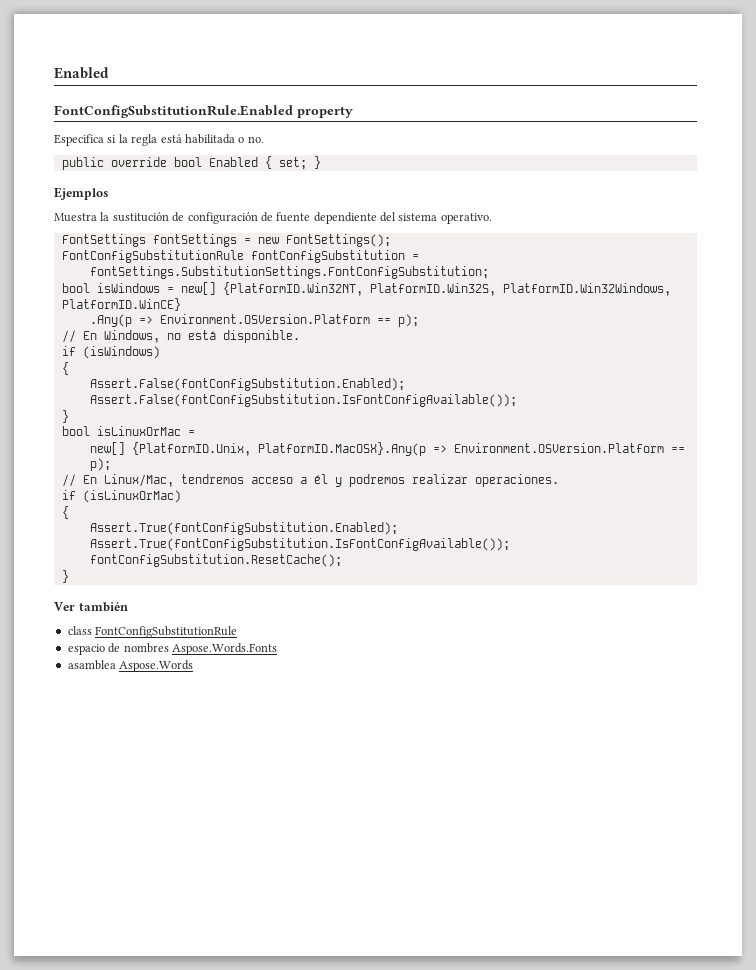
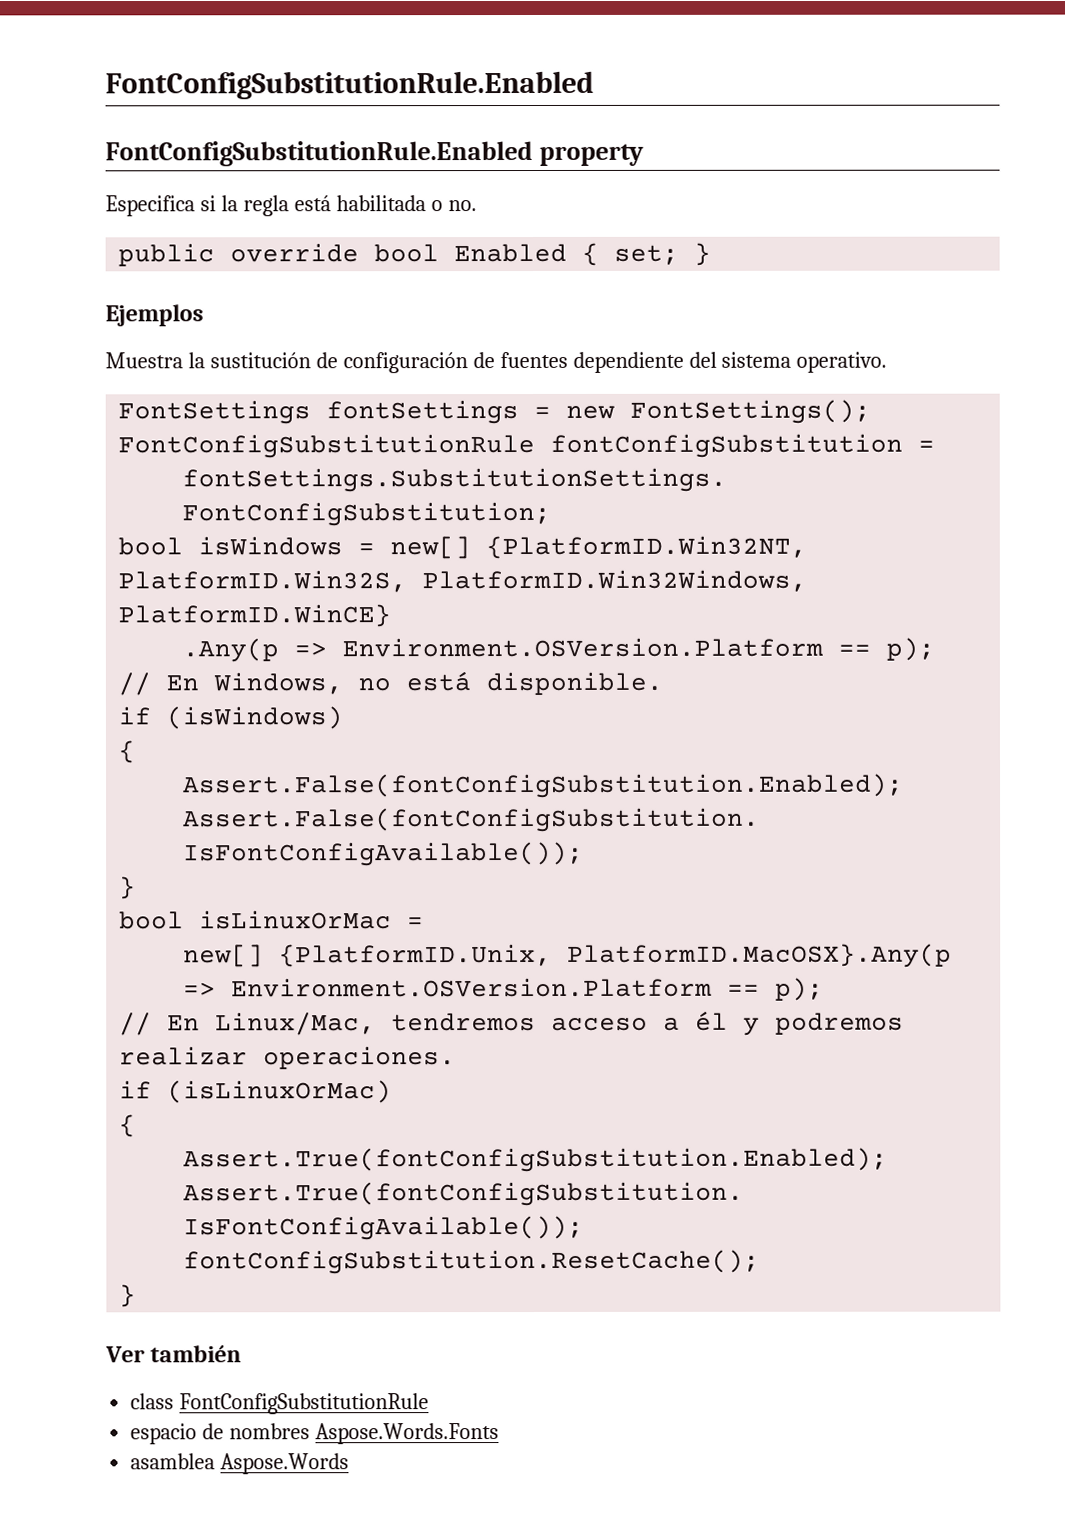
[54,67,109,79] Enabled -> [105,70,594,100] FontConfigSubstitutionRule.Enabled
[276,212,311,222] fuente -> [499,351,568,369] fuentes

